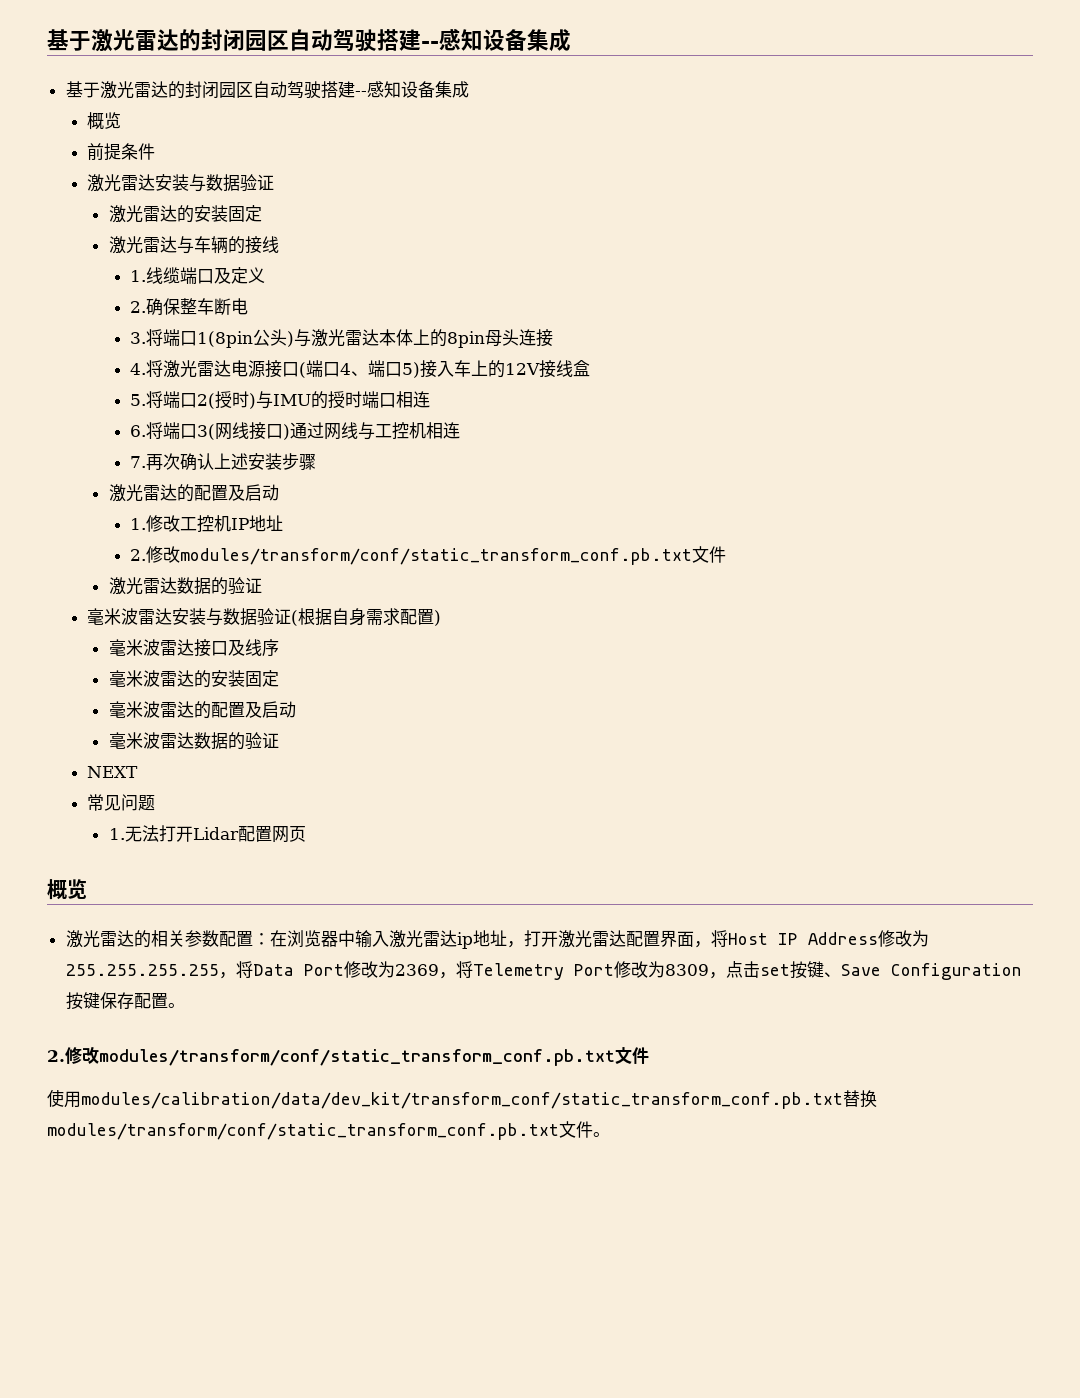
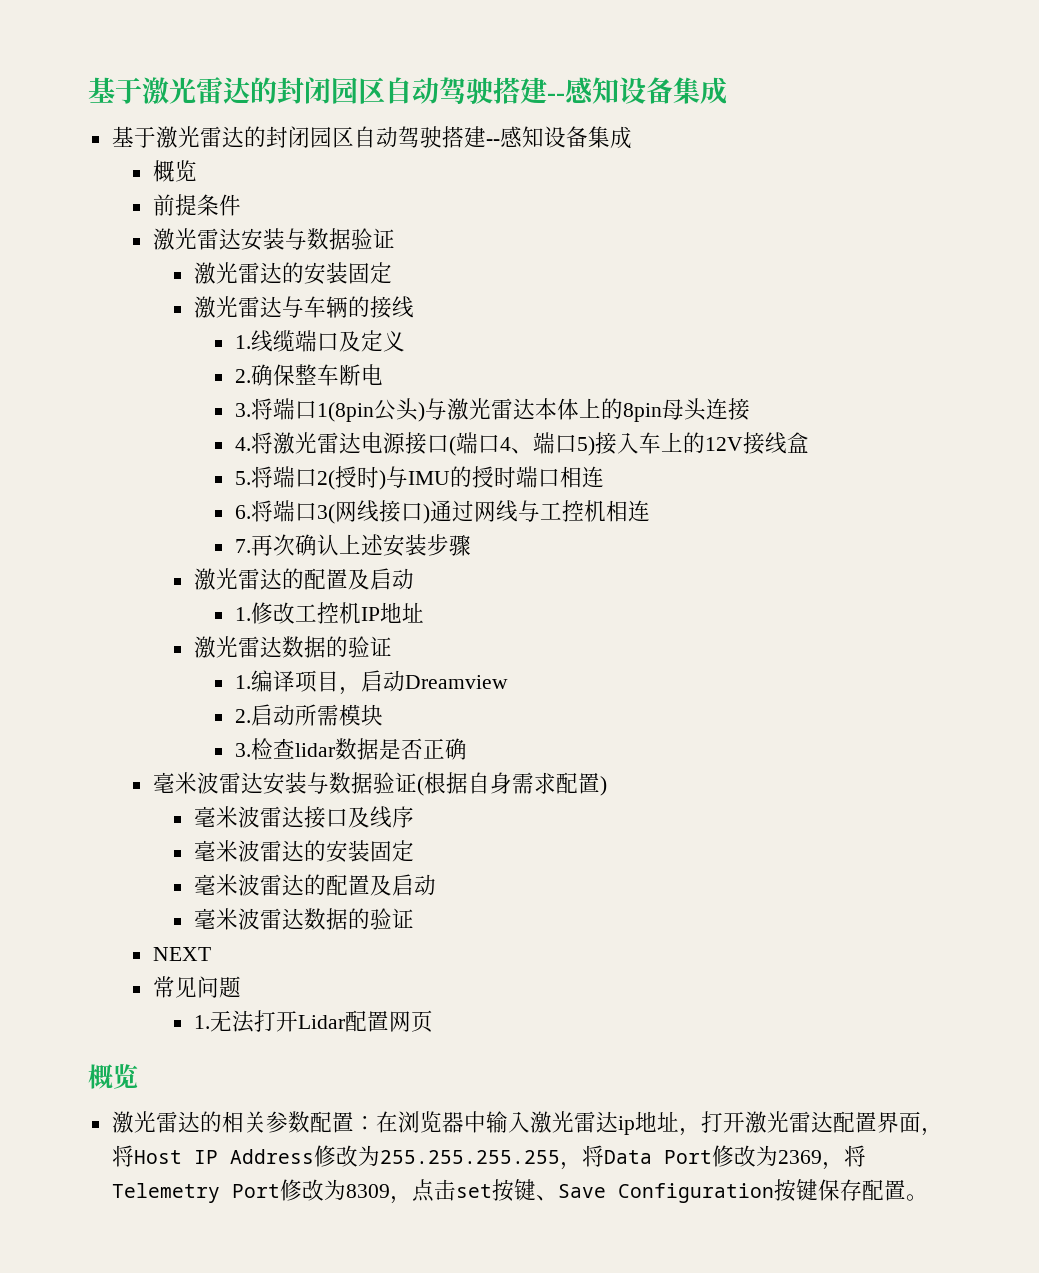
[129,546,726,565] // 2.修改modules/transform/conf/static_transform_conf.pb.txt文件 -> (424, 612) none
(262, 585) none -> [234,670,508,695] [234,704,383,726] [234,738,467,760] // 1.编译项目，启动Dreamview // 2.启动所需模块 // 3.检查lidar数据是否正确
[47,1046,649,1066] [47,1089,877,1109] [47,1121,610,1140] // 2.修改modules/transform/conf/static_transform_conf.pb.txt文件 // 使用modules/calibration/data/dev_kit/transform_conf/static_transform_conf.pb.txt替换modules/transform/conf/static_transform_conf.pb.txt文件。 -> (928, 1197) none

